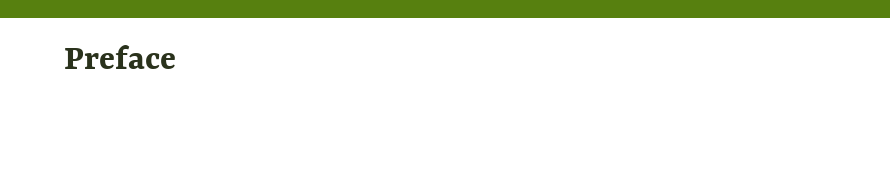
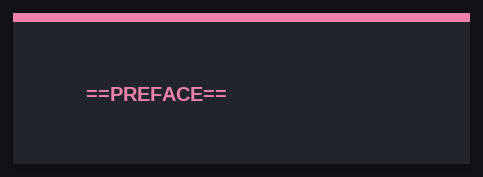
[64,45,176,69] Preface -> [86,87,227,101] ==PREFACE==

